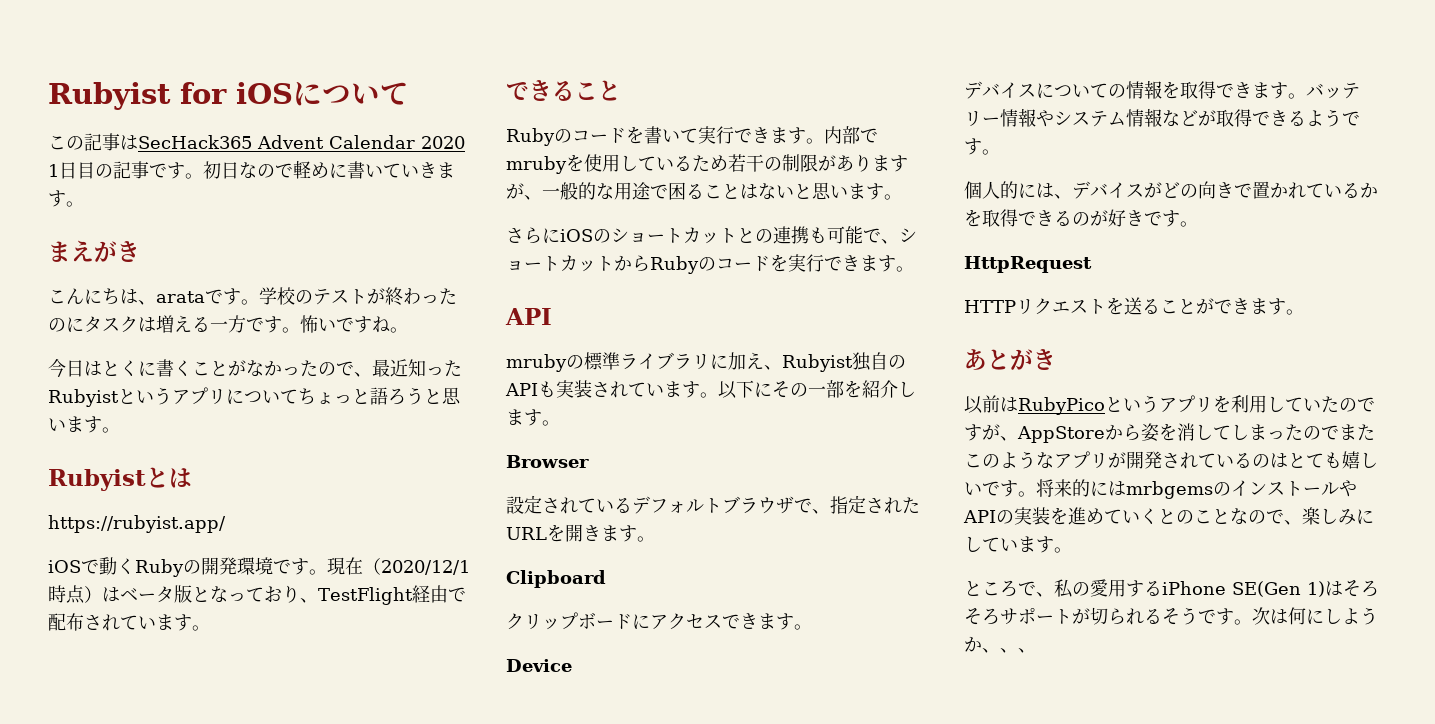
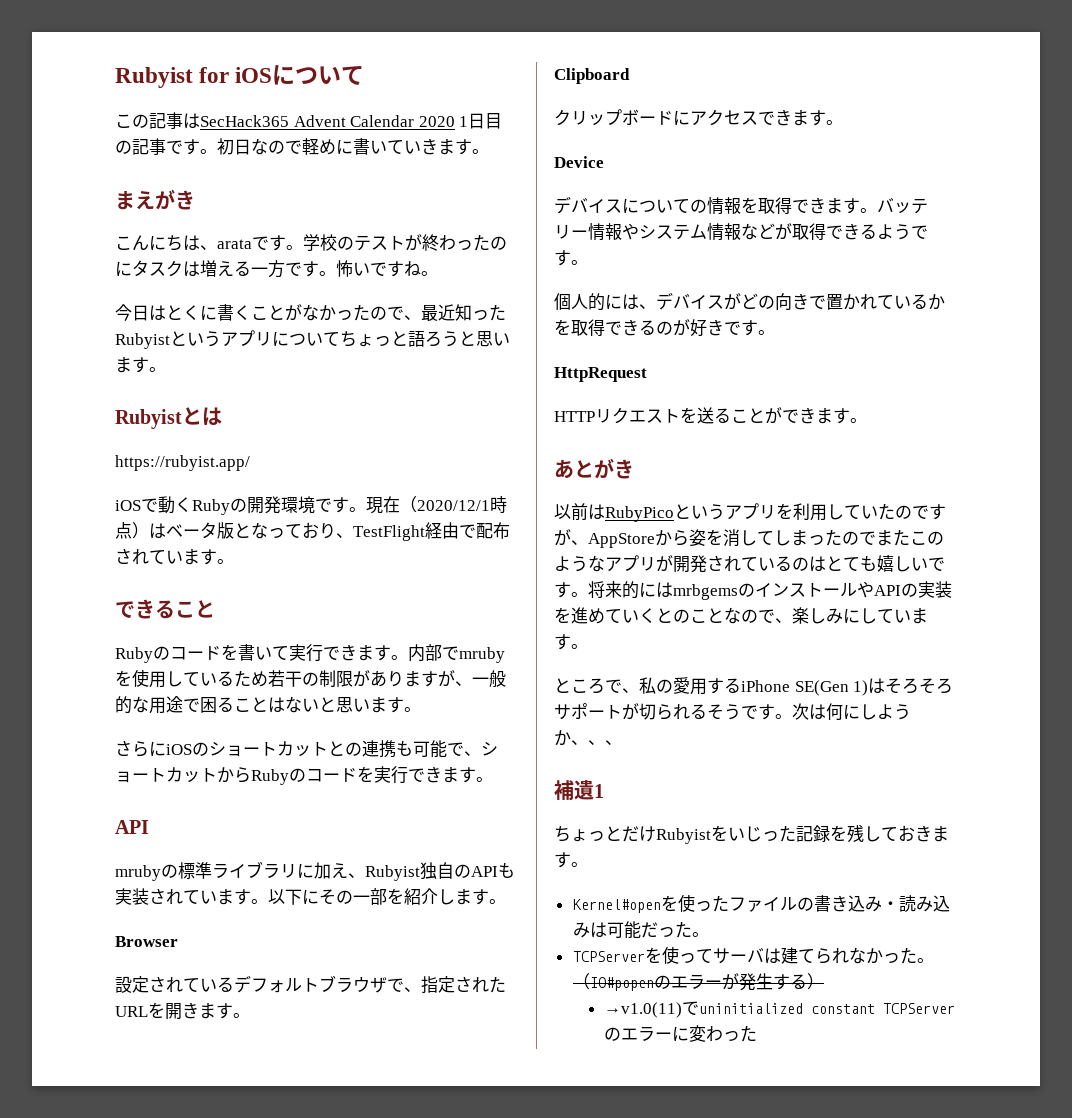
(1036, 650) none -> [554,780,604,800] [554,825,949,844] [554,852,588,868] [572,894,950,913] [572,921,709,939] [572,946,934,964] [572,973,824,991] [603,1001,955,1018] [603,1025,757,1042] // 補遺1 // ちょっとだけRubyistをいじった記録を残しておきます。 // Kernel#openを使ったファイルの書き込み・読み込みは可能だった。 // TCPServerを使ってサーバは建てられなかった。（IO#popenのエラーが発生する） // →v1.0(11)でuninitialized constant TCPServerのエラーに変わった

